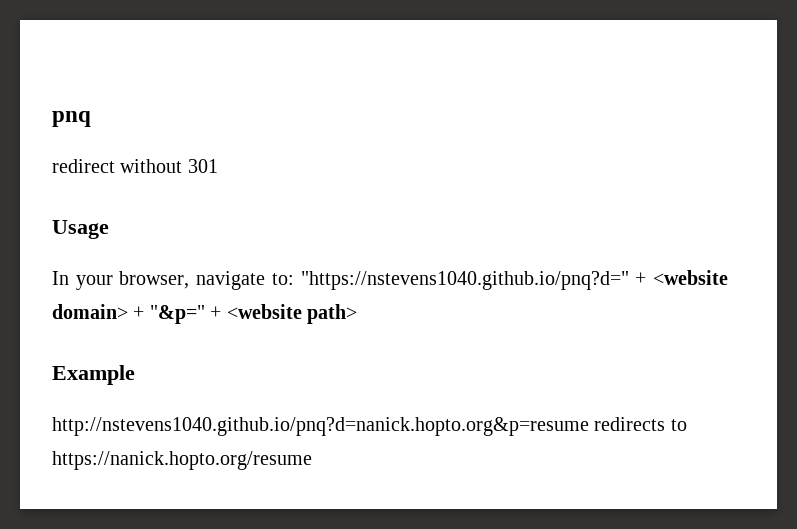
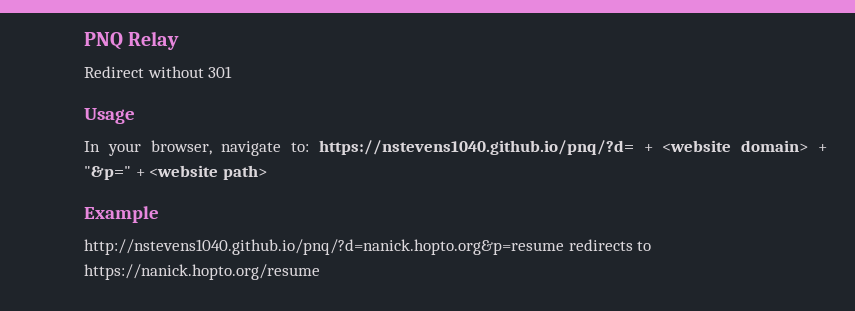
[52,111,91,127] [52,159,115,173] pnq // redirect -> [84,31,180,50] [84,66,144,78] PNQ Relay // Redirect
[300,271,629,290] "https://nstevens1040.github.io/pnq?d=" -> [318,140,634,155] https://nstevens1040.github.io/pnq/?d=
[52,417,589,436] http://nstevens1040.github.io/pnq?d=nanick.hopto.org&p=resume -> [84,239,564,255] http://nstevens1040.github.io/pnq/?d=nanick.hopto.org&p=resume

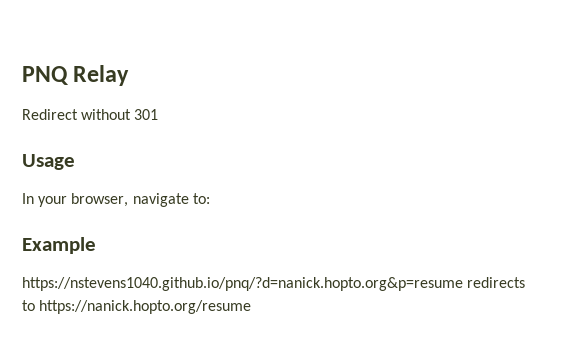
[318,140,828,155] [84,165,267,180] https://nstevens1040.github.io/pnq/?d= + <website domain> + "&p=" + <website path> -> (210, 198) none
[84,239,564,255] http://nstevens1040.github.io/pnq/?d=nanick.hopto.org&p=resume -> [22,277,463,291] https://nstevens1040.github.io/pnq/?d=nanick.hopto.org&p=resume

